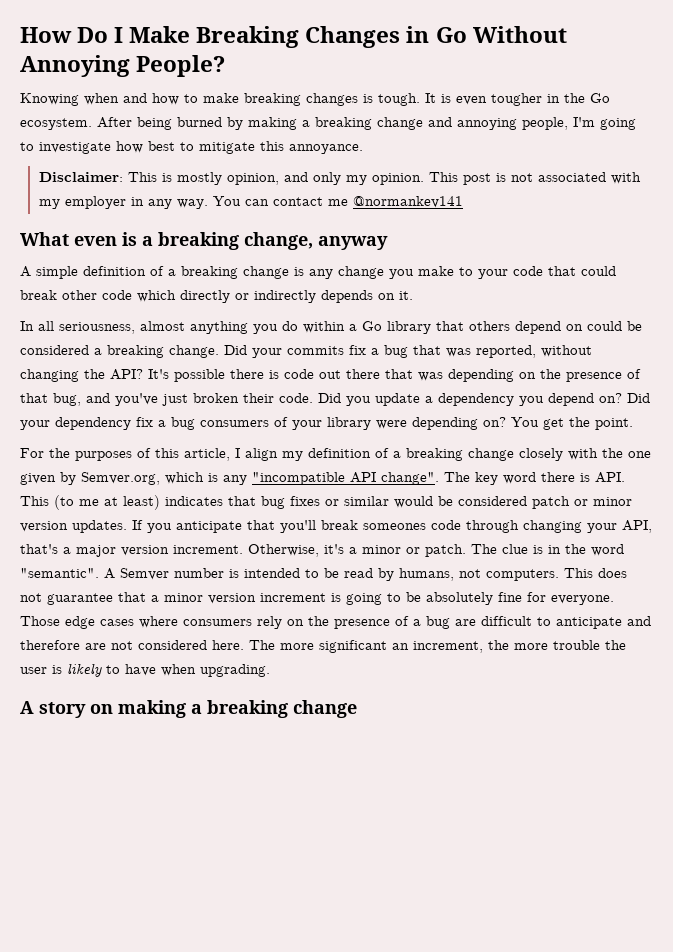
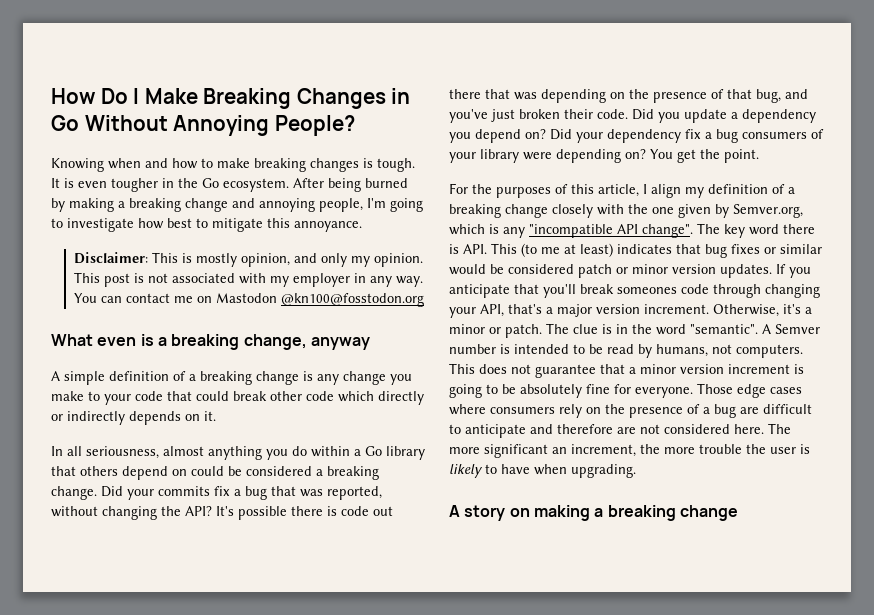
[352,196,463,208] @normankev141 -> [196,293,424,307] on Mastodon @kn100@fosstodon.org

